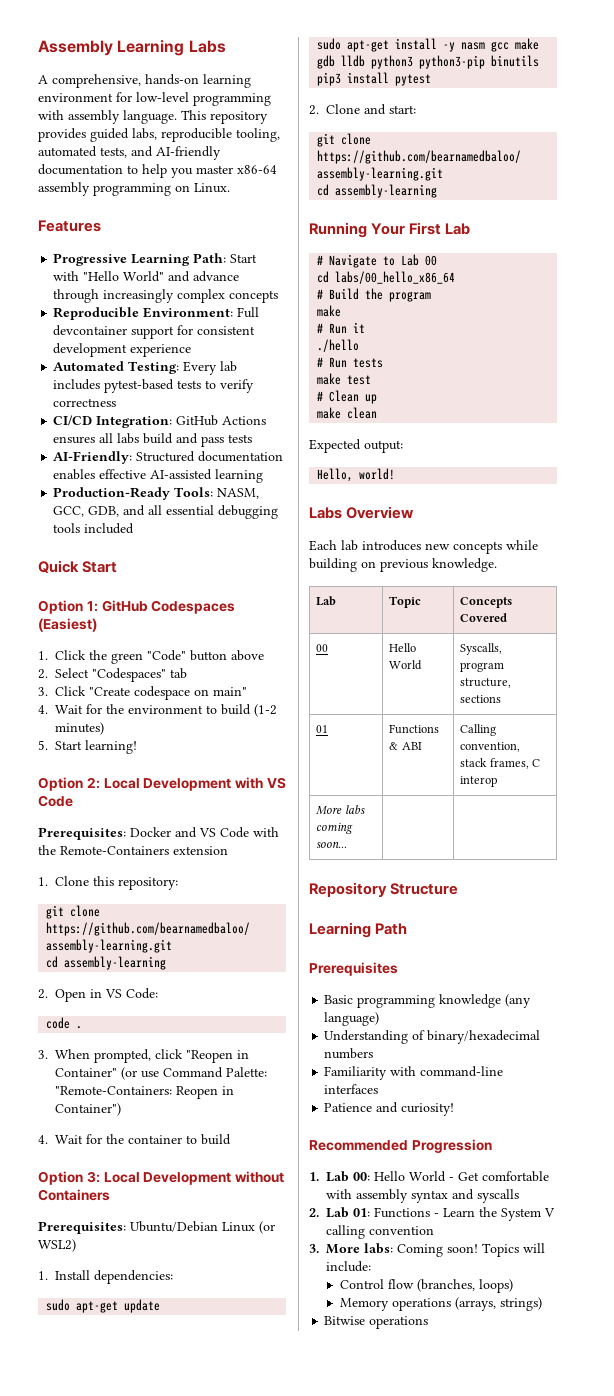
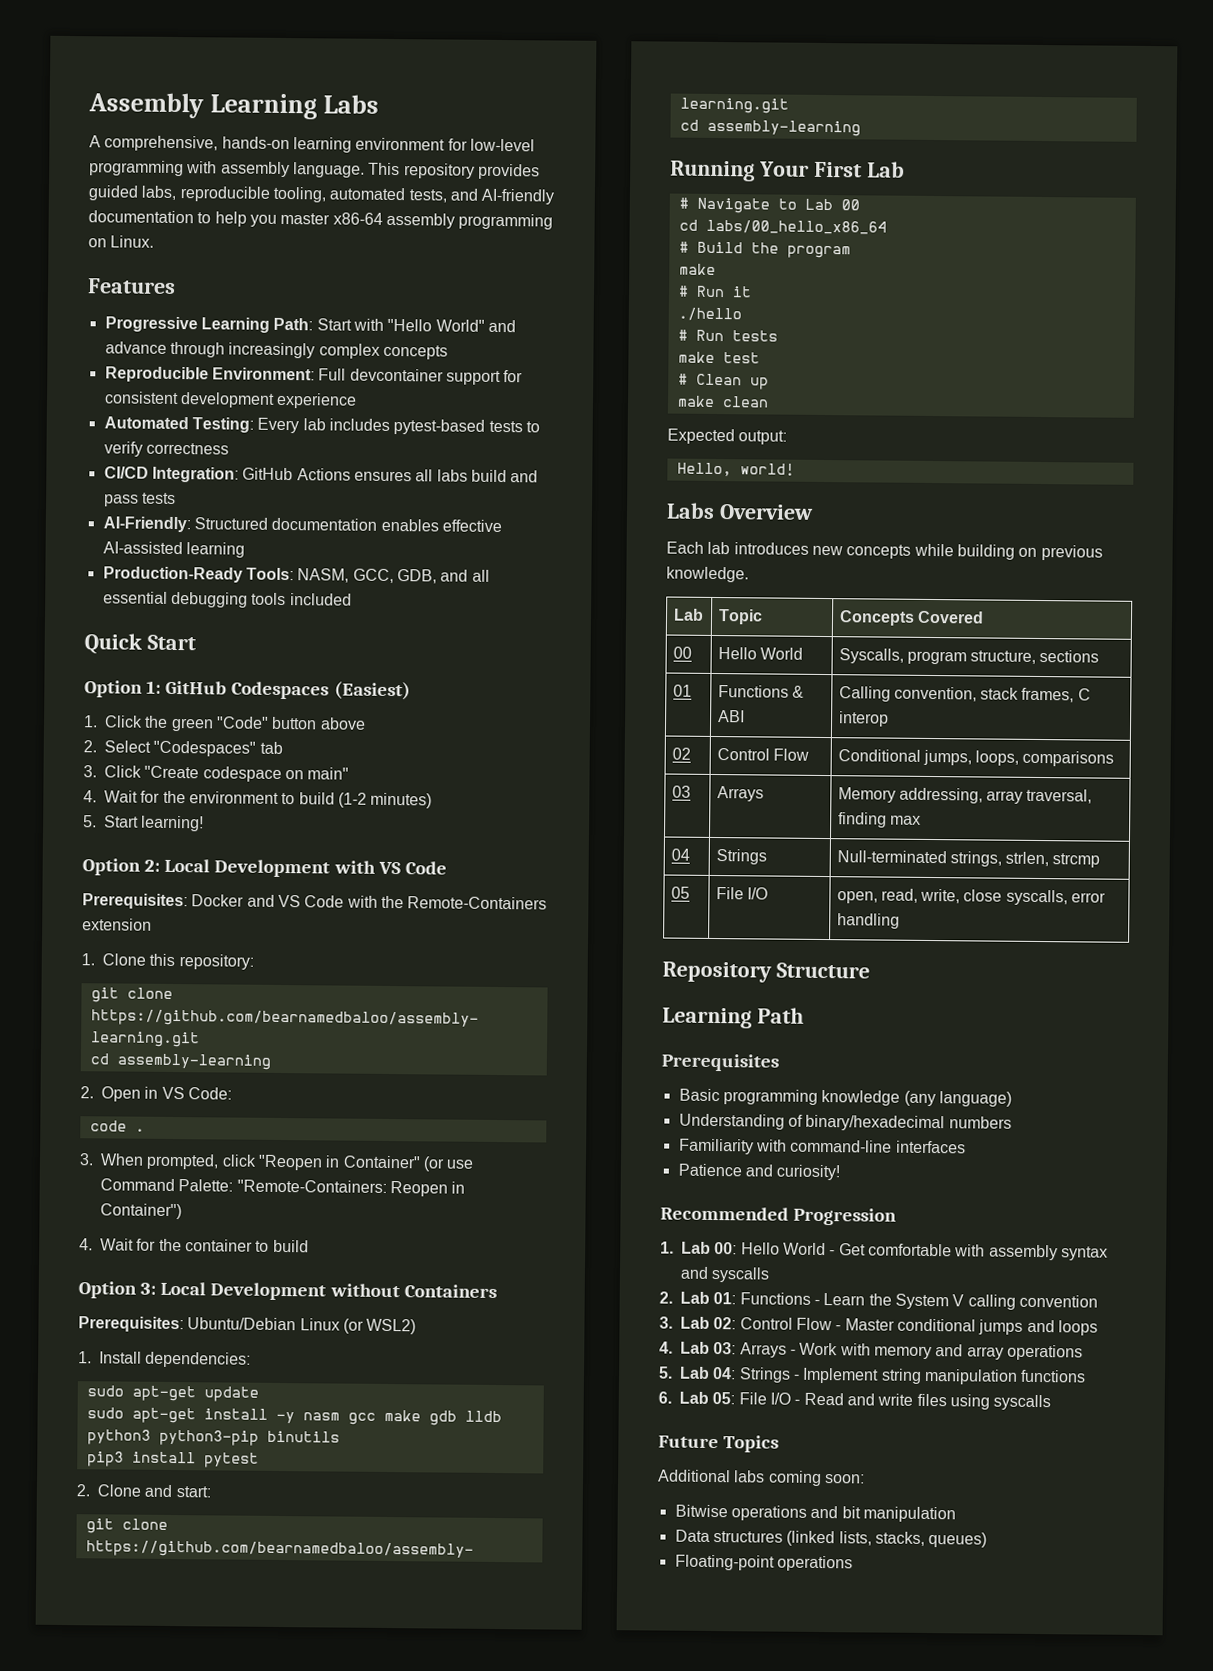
[316,805,365,815] [316,822,354,834] [316,841,348,848] More labs coming soon... | | -> [671,747,691,760] [716,748,809,761] [837,749,1115,767] [671,785,691,798] [716,786,764,802] [837,787,1093,804] [837,812,921,828] [670,848,690,861] [715,849,767,865] [836,850,1101,868] [670,886,690,899] [715,887,768,900] [836,888,1107,906] [836,913,900,929] 02 | Control Flow | Conditional jumps, loops, comparisons // 03 | Arrays | Memory addressing, array traversal, finding max // 04 | Strings | Null-terminated strings, strlen, strcmp // 05 | File I/O | open, read, write, close syscalls, error handling
[326,1243,545,1257] [326,1261,371,1272] [339,1279,513,1293] [339,1297,542,1311] [324,1316,366,1325] More labs: Coming soon! Topics will include: // Control flow (branches, loops) // Memory operations (arrays, strings) // Bitwise -> [680,1316,1098,1336] [659,1341,1083,1361] [658,1366,1087,1385] [658,1391,1052,1411] [658,1435,780,1453] [658,1469,865,1487] [674,1504,956,1523] [674,1529,988,1548] [674,1554,775,1571] Lab 02: Control Flow - Master conditional jumps and loops // 4. Lab 03: Arrays - Work with memory and array operations // 5. Lab 04: Strings - Implement string manipulation functions // 6. Lab 05: File I/O - Read and write files using syscalls // Future Topics // Additional labs coming soon: // Bitwise operations and bit manipulation // Data structures (linked lists, stacks, queues) // Floating-point

